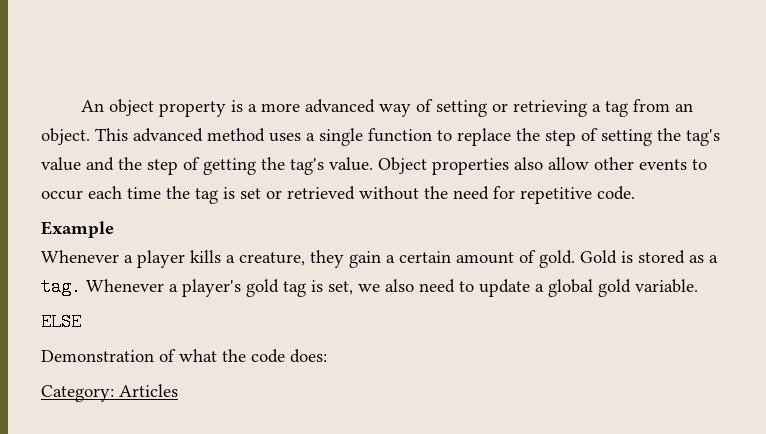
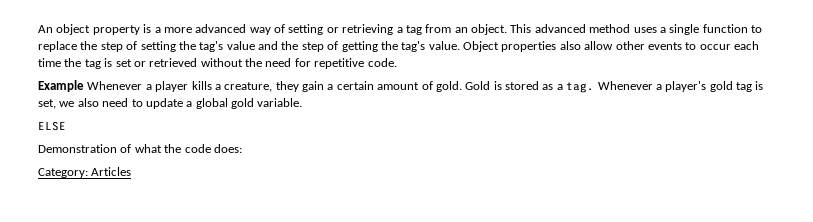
(114, 229) // -> (84, 86) none

